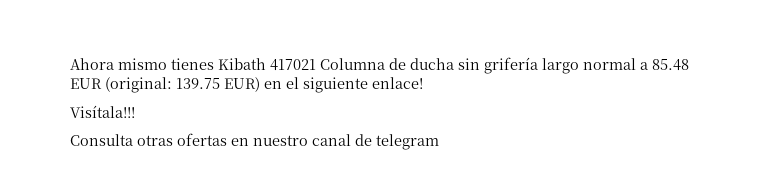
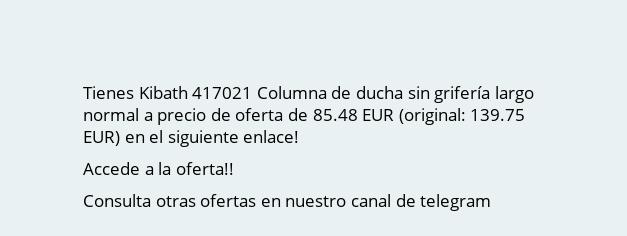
[70,58,214,70] Ahora mismo tienes -> [83,86,134,99] Tienes
(648, 66) none -> [157,108,308,125] precio de oferta de
[70,105,135,118] Visítala!!! -> [83,162,234,175] Accede a la oferta!!

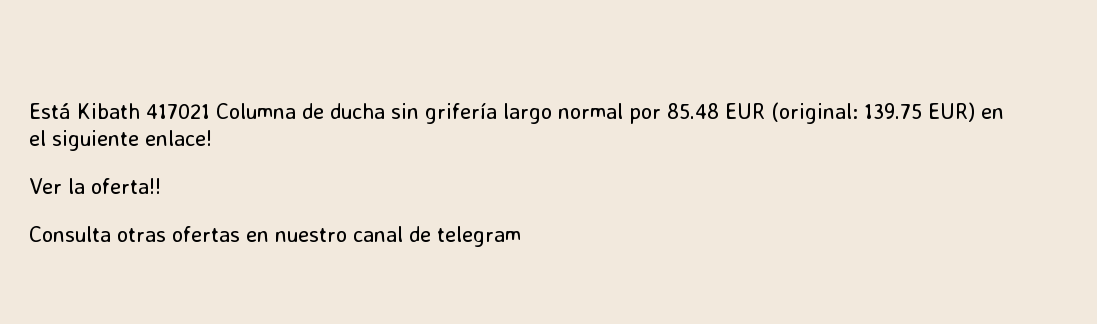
[83,86,134,99] Tienes -> [29,103,71,119] Está
[143,108,308,125] a precio de oferta de -> [629,108,661,124] por
[83,162,154,175] Accede a -> [29,178,62,194] Ver

